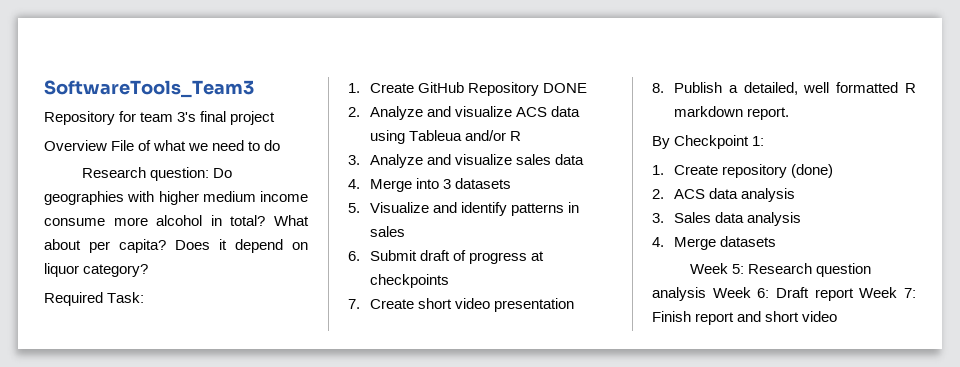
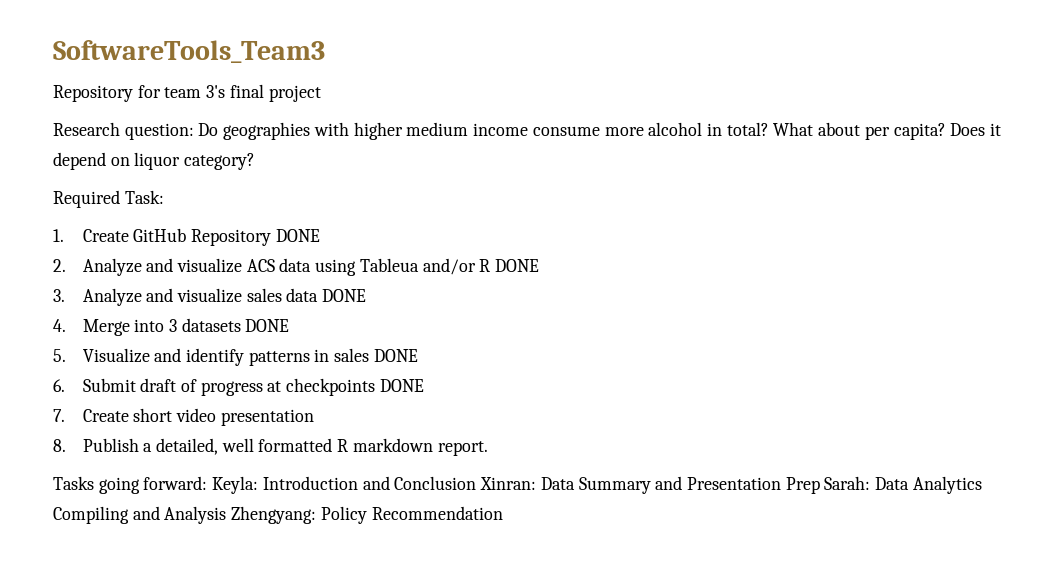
[44,140,281,151] // Overview File of what we need to do -> (321, 93) none
(522, 136) none -> [495,259,540,272] DONE
(585, 159) none -> [322,289,367,302] DONE
(512, 183) none -> [245,319,290,332] DONE
(405, 231) none -> [373,349,418,362] DONE
(449, 281) none -> [379,379,424,392] DONE
[652,135,765,149] [652,164,833,178] [652,188,795,202] [652,212,801,226] [652,236,776,250] [689,263,872,277] [652,287,916,301] [652,311,838,325] By Checkpoint 1: // 1. Create repository (done) // 2. ACS data analysis // 3. Sales data analysis // 4. Merge datasets // Week 5: Research question analysis Week 6: Draft report Week 7: Finish report and short video -> [53,476,982,494] [53,506,503,524] Tasks going forward: Keyla: Introduction and Conclusion Xinran: Data Summary and Presentation Prep Sarah: Data Analytics Compiling and Analysis Zhengyang: Policy Recommendation

